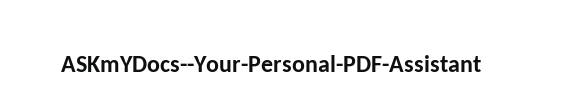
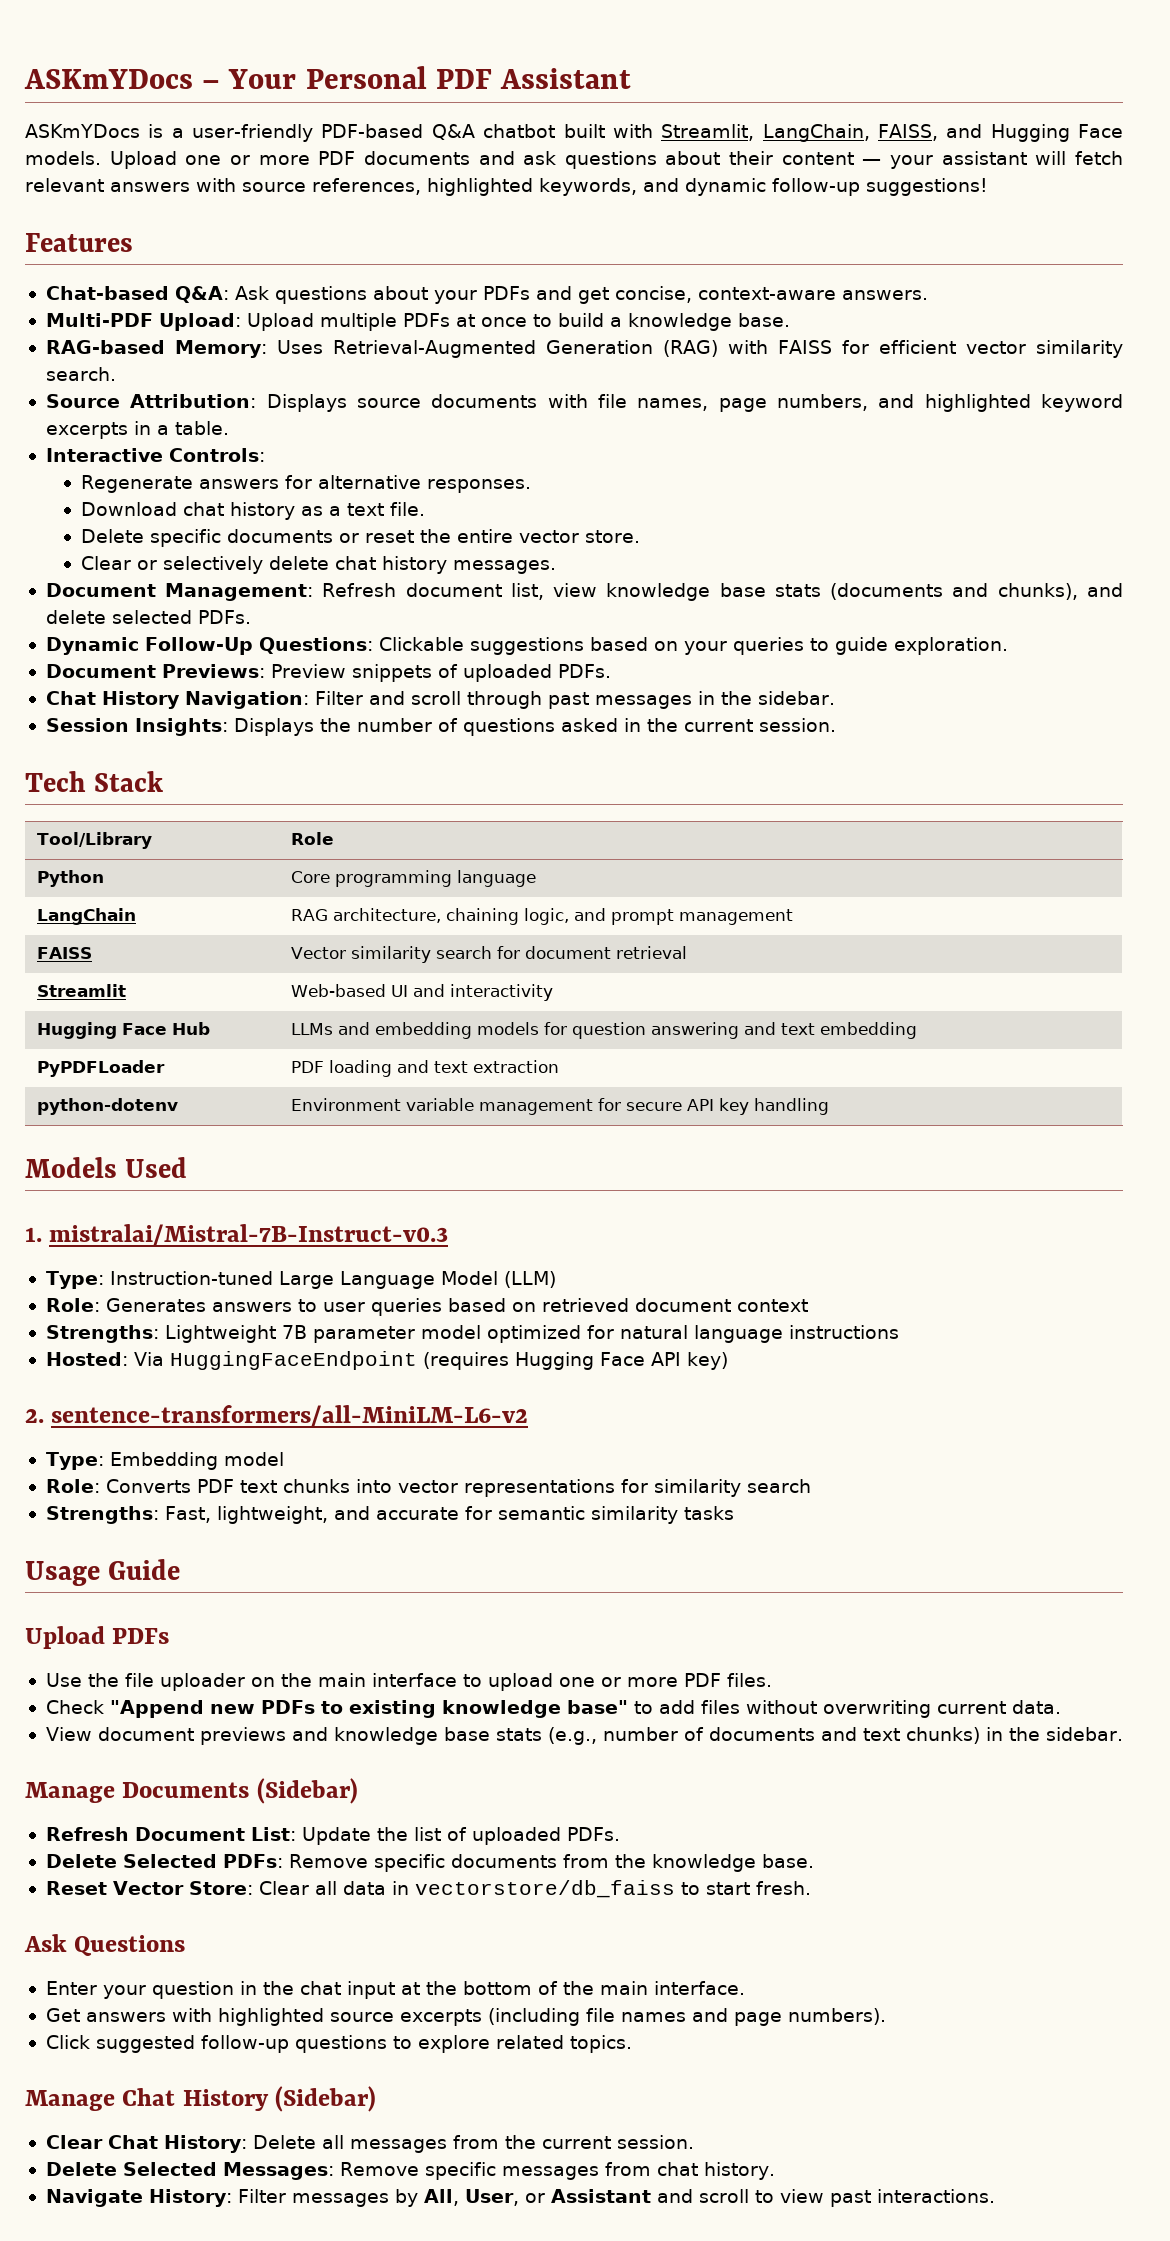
[61,55,481,72] ASKmYDocs--Your-Personal-PDF-Assistant -> [24,66,631,89] [25,124,1124,142] [25,151,1123,169] [25,178,988,196] [25,233,133,252] [45,286,928,304] [45,313,790,331] [45,340,1123,358] [45,367,116,381] [45,394,1124,412] [45,421,229,439] [45,448,265,462] [80,475,531,493] [80,502,425,520] [80,529,640,547] [80,556,556,574] [45,583,1124,601] [45,610,251,624] [45,637,1008,655] [45,664,611,682] [45,691,835,709] [45,718,836,736] [25,771,164,792] [36,832,152,849] [290,832,334,845] [36,870,104,887] [290,870,536,887] [36,908,136,925] [290,908,793,925] [36,947,92,959] [290,946,687,963] [36,984,126,997] [290,984,553,1001] [36,1022,210,1039] [290,1022,917,1039] [36,1060,165,1077] [290,1060,559,1077] [36,1098,178,1115] [290,1098,829,1115] [25,1157,188,1178] [25,1224,449,1245] [45,1271,556,1289] [45,1298,808,1316] [45,1325,899,1343] [45,1351,728,1370] [25,1405,529,1426] [45,1452,284,1470] [45,1479,811,1497] [45,1506,734,1524] [25,1559,181,1586] [25,1626,170,1649] [45,1673,772,1691] [45,1700,1061,1718] [45,1727,1123,1745] [25,1778,358,1804] [45,1827,620,1845] [45,1854,814,1872] [45,1880,811,1898] [24,1934,186,1956] [45,1981,745,1999] [45,2008,886,2026] [45,2035,632,2053] [25,2086,377,2112] [45,2135,694,2153] [45,2162,775,2180] [45,2189,995,2207] ASKmYDocs – Your Personal PDF Assistant // ASKmYDocs is a user-friendly PDF-based Q&A chatbot built with Streamlit, LangChain, FAISS, and Hugging Face models. Upload one or more PDF documents and ask questions about their content — your assistant will fetch relevant answers with source references, highlighted keywords, and dynamic follow-up suggestions! // Features // Chat-based Q&A: Ask questions about your PDFs and get concise, context-aware answers. // Multi-PDF Upload: Upload multiple PDFs at once to build a knowledge base. // RAG-based Memory: Uses Retrieval-Augmented Generation (RAG) with FAISS for efficient vector similarity search. // Source Attribution: Displays source documents with file names, page numbers, and highlighted keyword excerpts in a table. // Interactive Controls: // Regenerate answers for alternative responses. // Download chat history as a text file. // Delete specific documents or reset the entire vector store. // Clear or selectively delete chat history messages. // Document Management: Refresh document list, view knowledge base stats (documents and chunks), and delete selected PDFs. // Dynamic Follow-Up Questions: Clickable suggestions based on your queries to guide exploration. // Document Previews: Preview snippets of uploaded PDFs. // Chat History Navigation: Filter and scroll through past messages in the sidebar. // Session Insights: Displays the number of questions asked in the current session. // Tech Stack // Tool/Library | Role // Python | Core programming language // LangChain | RAG architecture, chaining logic, and prompt management // FAISS | Vector similarity search for document retrieval // Streamlit | Web-based UI and interactivity // Hugging Face Hub | LLMs and embedding models for question answering and text embedding // PyPDFLoader | PDF loading and text extraction // python-dotenv | Environment variable management for secure API key handling // Models Used // 1. mistralai/Mistral-7B-Instruct-v0.3 // Type: Instruction-tuned Large Language Model (LLM) // Role: Generates answers to user queries based on retrieved document context // Strengths: Lightweight 7B parameter model optimized for natural language instructions // Hosted: Via HuggingFaceEndpoint (requires Hugging Face API key) // 2. sentence-transformers/all-MiniLM-L6-v2 // Type: Embedding model // Role: Converts PDF text chunks into vector representations for similarity search // Strengths: Fast, lightweight, and accurate for semantic similarity tasks // Usage Guide // Upload PDFs // Use the file uploader on the main interface to upload one or more PDF files. // Check "Append new PDFs to existing knowledge base" to add files without overwriting current data. // View document previews and knowledge base stats (e.g., number of documents and text chunks) in the sidebar. // Manage Documents (Sidebar) // Refresh Document List: Update the list of uploaded PDFs. // Delete Selected PDFs: Remove specific documents from the knowledge base. // Reset Vector Store: Clear all data in vectorstore/db_faiss to start fresh. // Ask Questions // Enter your question in the chat input at the bottom of the main interface. // Get answers with highlighted source excerpts (including file names and page numbers). // Click suggested follow-up questions to explore related topics. // Manage Chat History (Sidebar) // Clear Chat History: Delete all messages from the current session. // Delete Selected Messages: Remove specific messages from chat history. // Navigate History: Filter messages by All, User, or Assistant and scroll to view past interactions.

